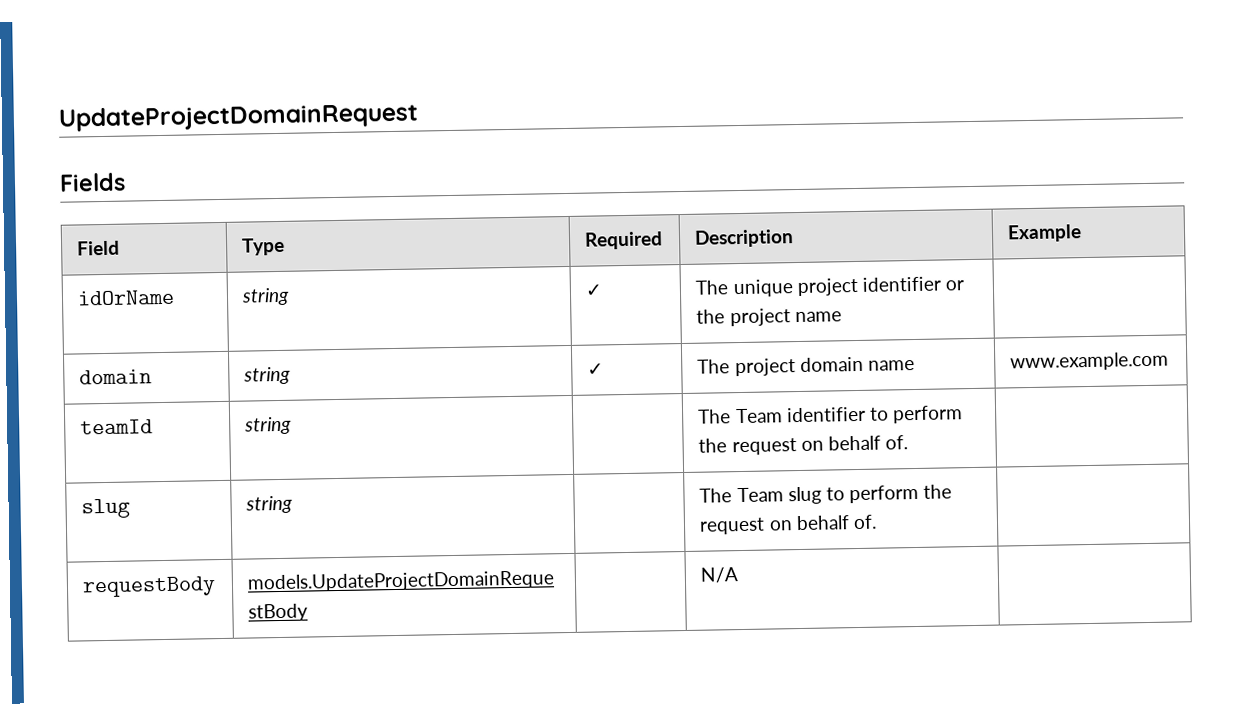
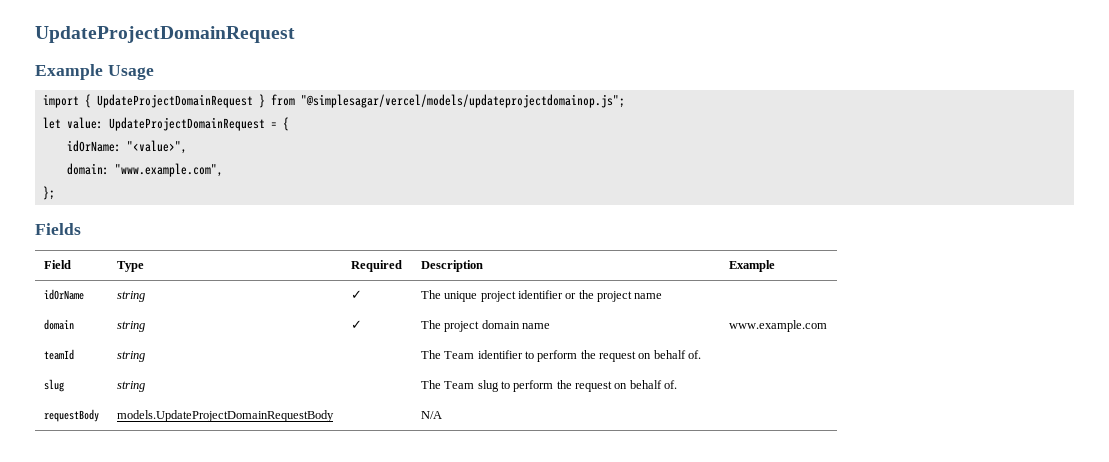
[58,102,419,132] UpdateProjectDomainRequest -> [35,26,295,43] [35,64,154,80] [43,94,626,108] [43,117,290,131] [67,140,188,154] [67,163,224,177] [43,186,56,200] UpdateProjectDomainRequest // Example Usage // import { UpdateProjectDomainRequest } from "@simplesagar/vercel/models/updateprojectdomainop.js"; // let value: UpdateProjectDomainRequest = { // idOrName: "<value>", // domain: "www.example.com", // };

